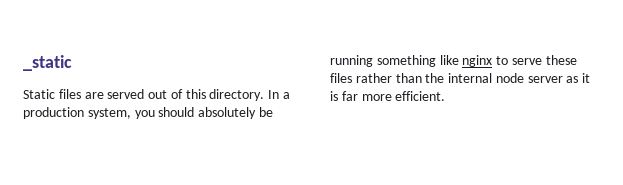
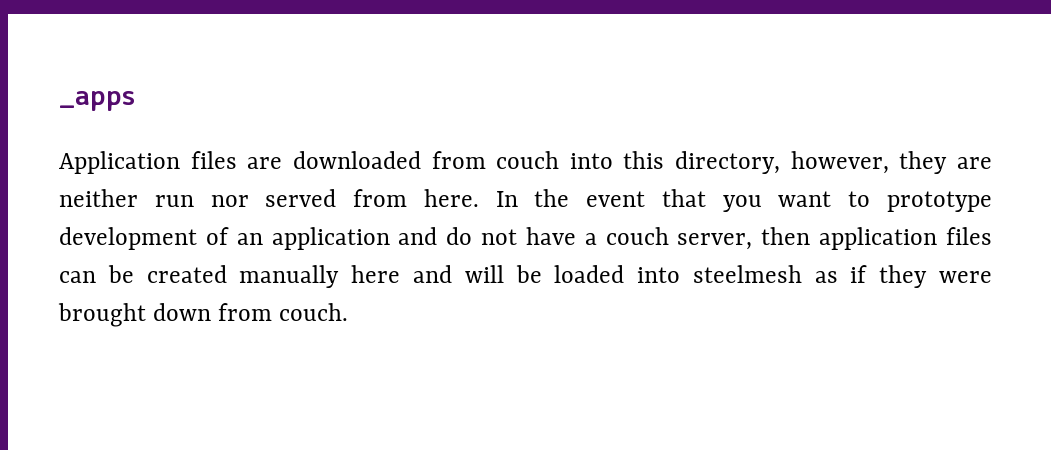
[23,55,72,71] [23,89,291,101] [23,107,273,119] [330,55,577,67] [330,73,591,83] [330,91,446,101] _static // Static files are served out of this directory. In a production system, you should absolutely be running something like nginx to serve these files rather than the internal node server as it is far more efficient. -> [59,91,135,111] [59,151,992,174] [59,189,992,212] [59,227,992,250] [59,265,993,288] [58,303,349,327] _apps // Application files are downloaded from couch into this directory, however, they are neither run nor served from here. In the event that you want to prototype development of an application and do not have a couch server, then application files can be created manually here and will be loaded into steelmesh as if they were brought down from couch.

